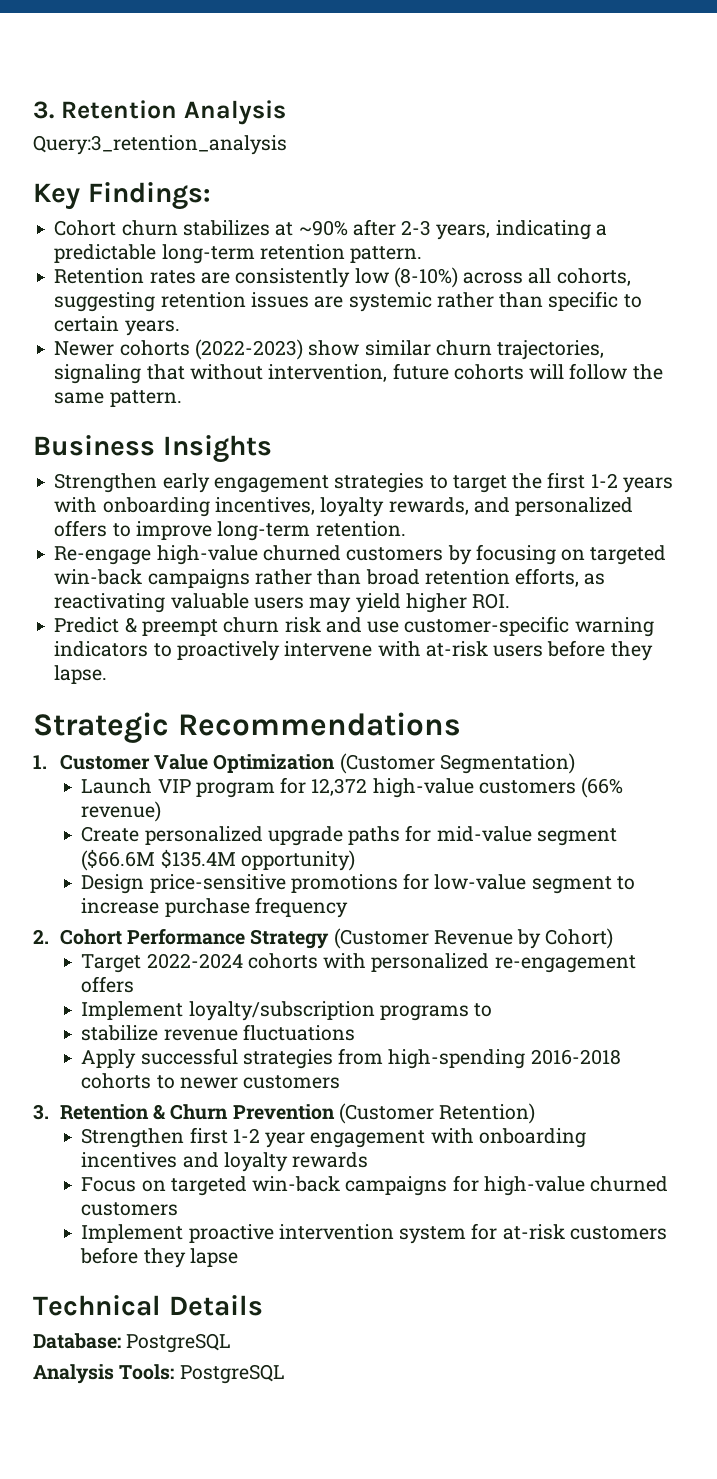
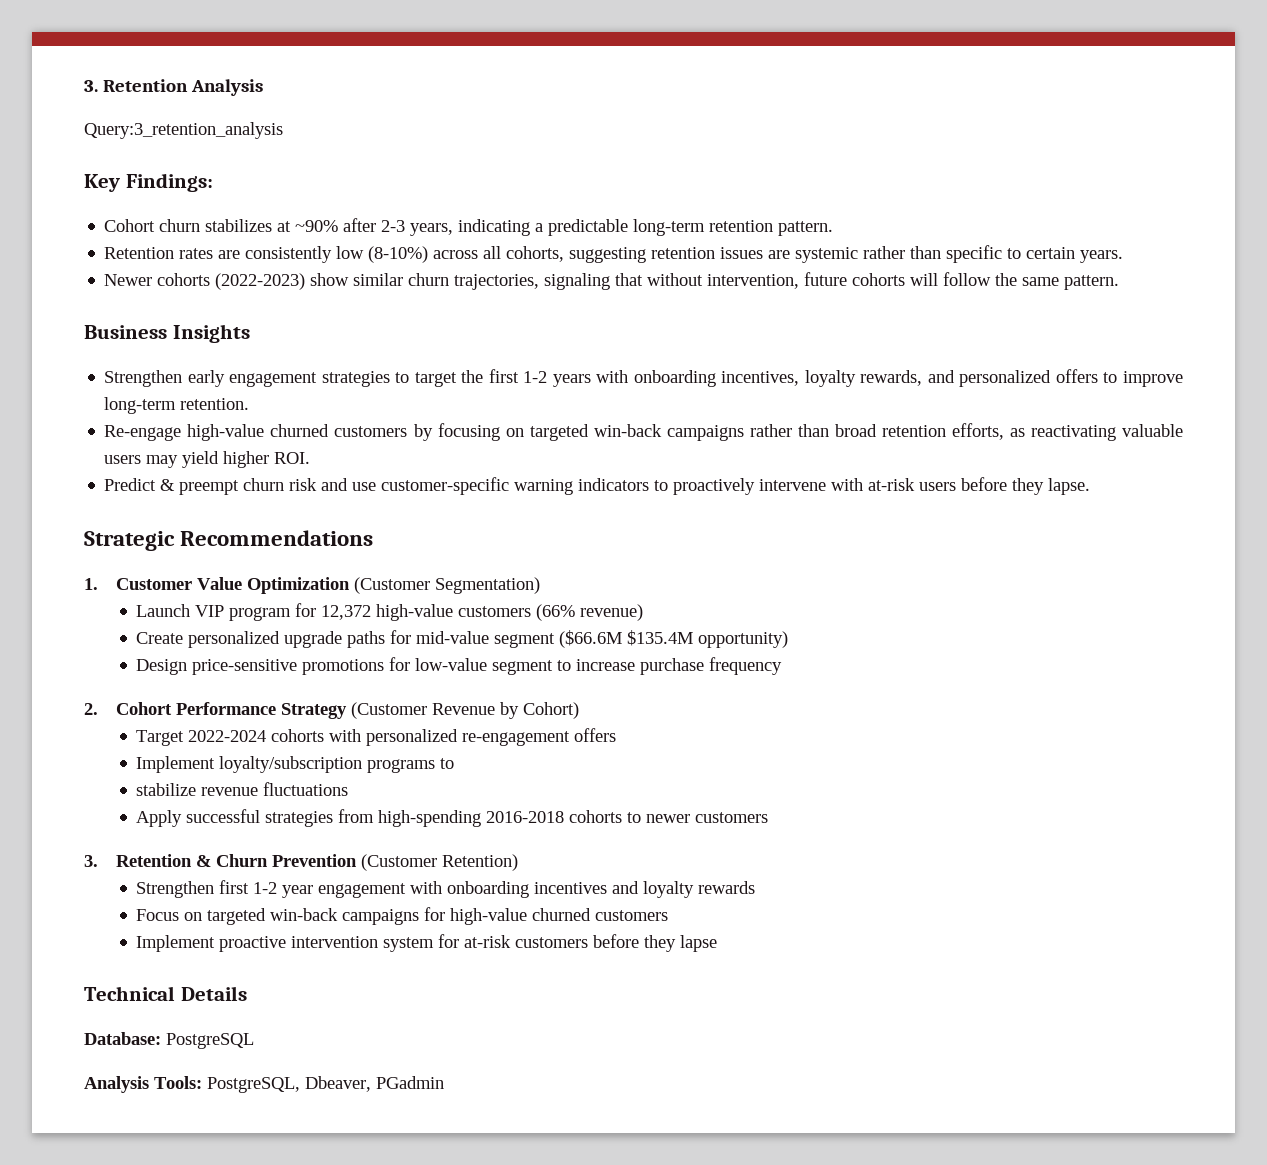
[179,1364,285,1384] PostgreSQL -> [207,1076,444,1093] PostgreSQL, Dbeaver, PGadmin

